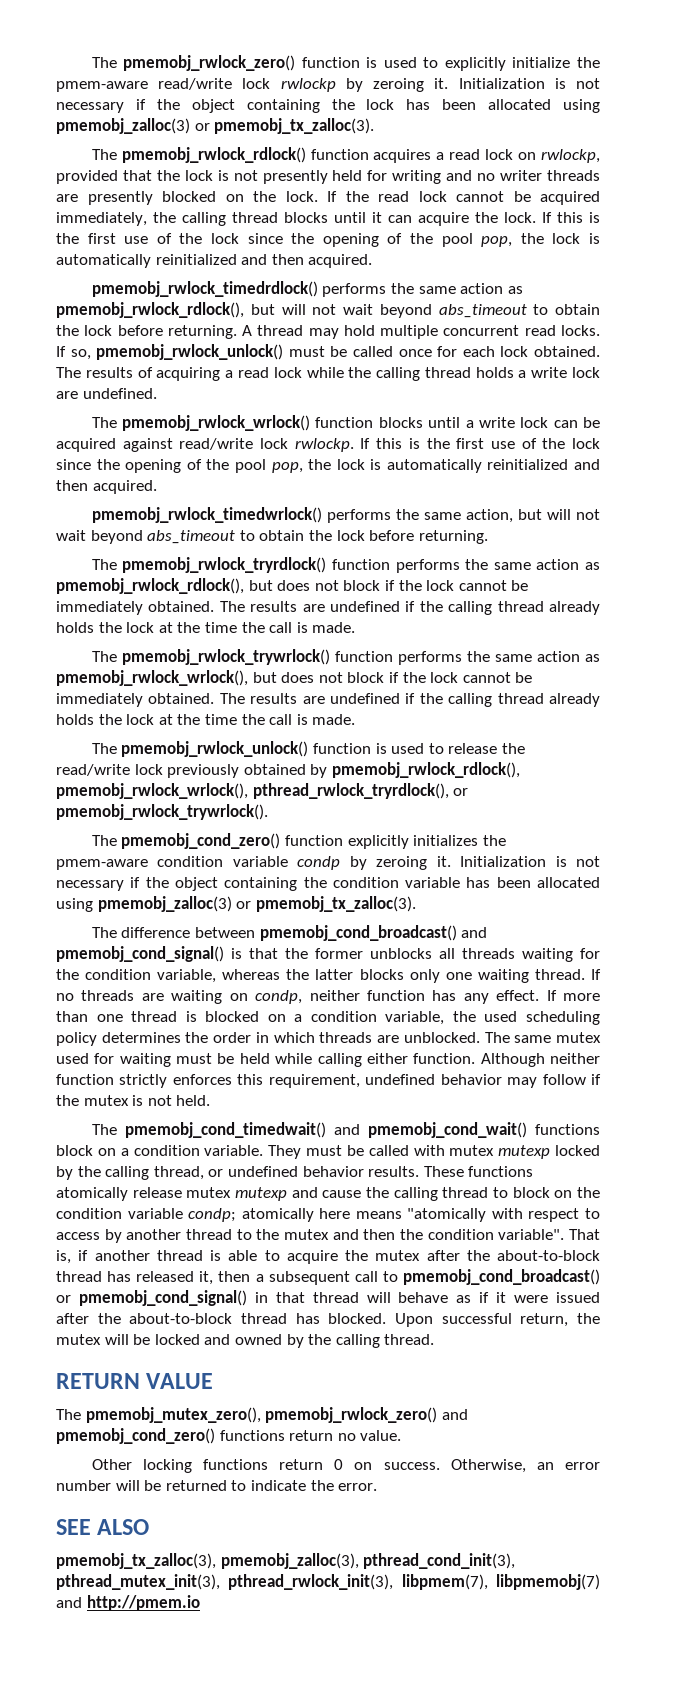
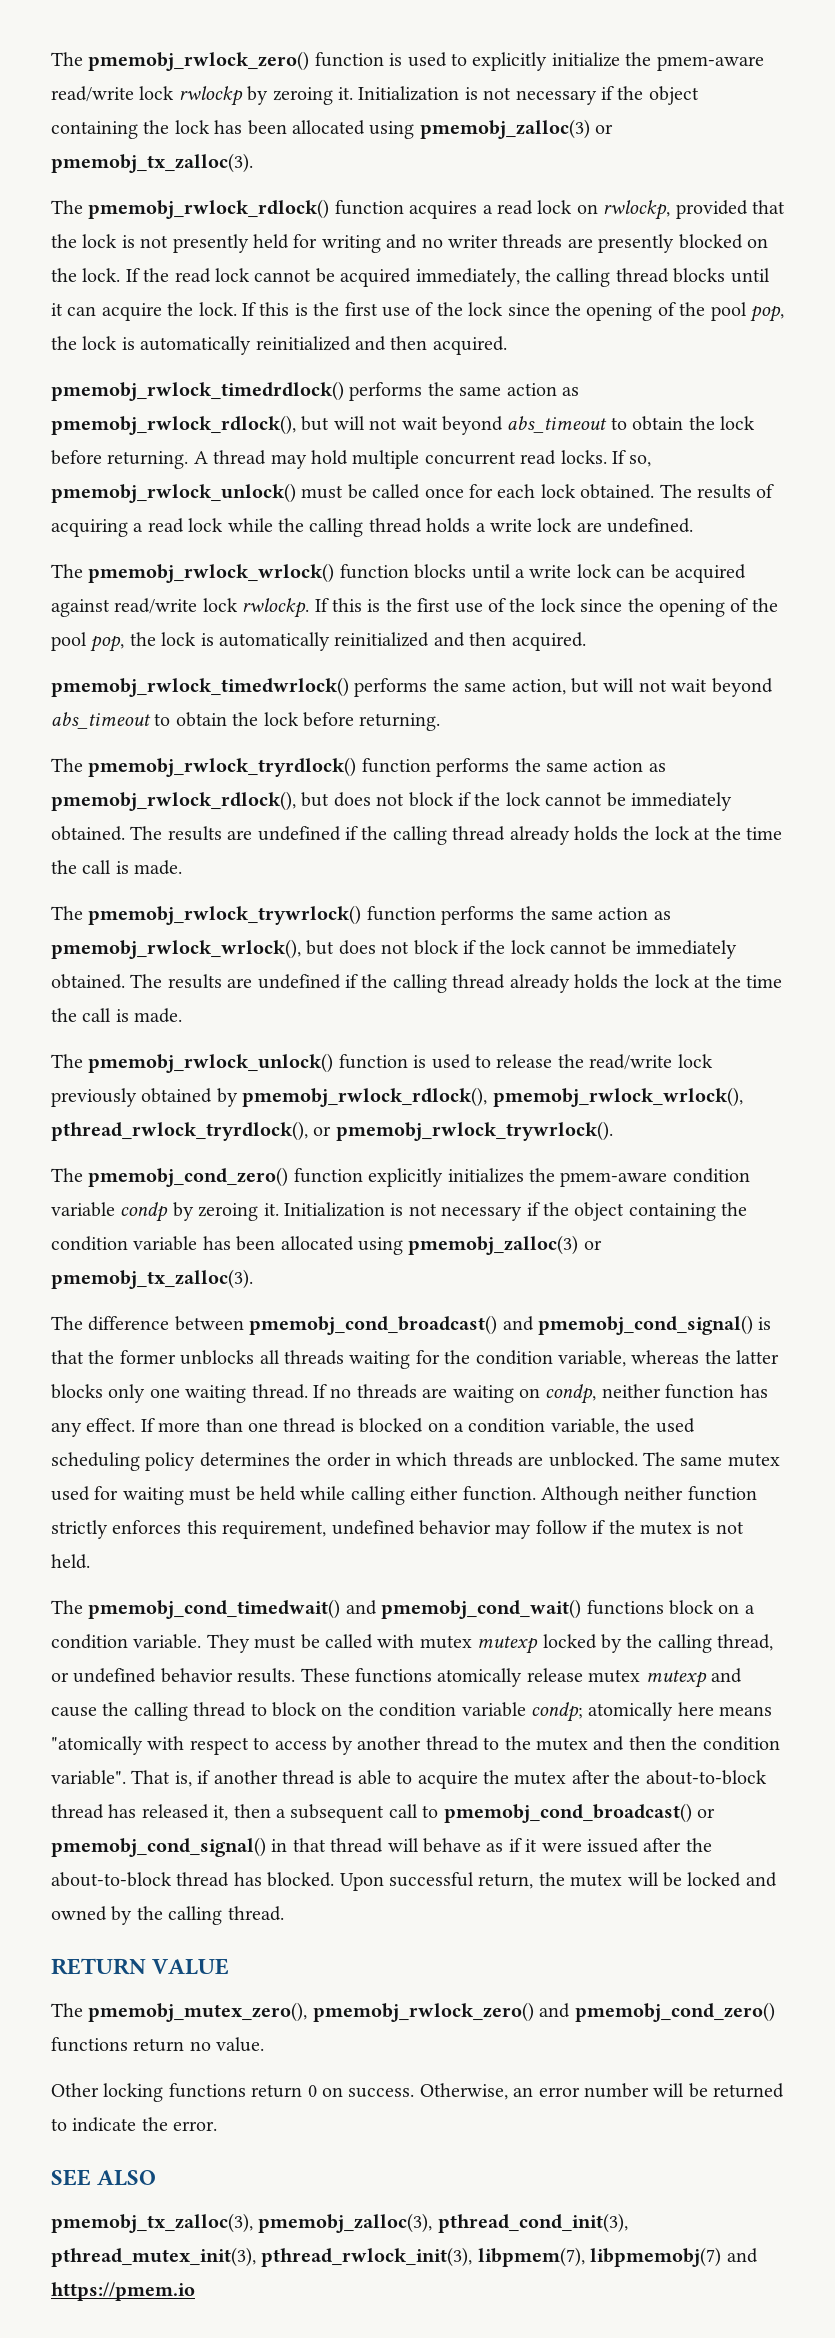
[86,1595,200,1611] http://pmem.io -> [51,2282,195,2301] https://pmem.io

